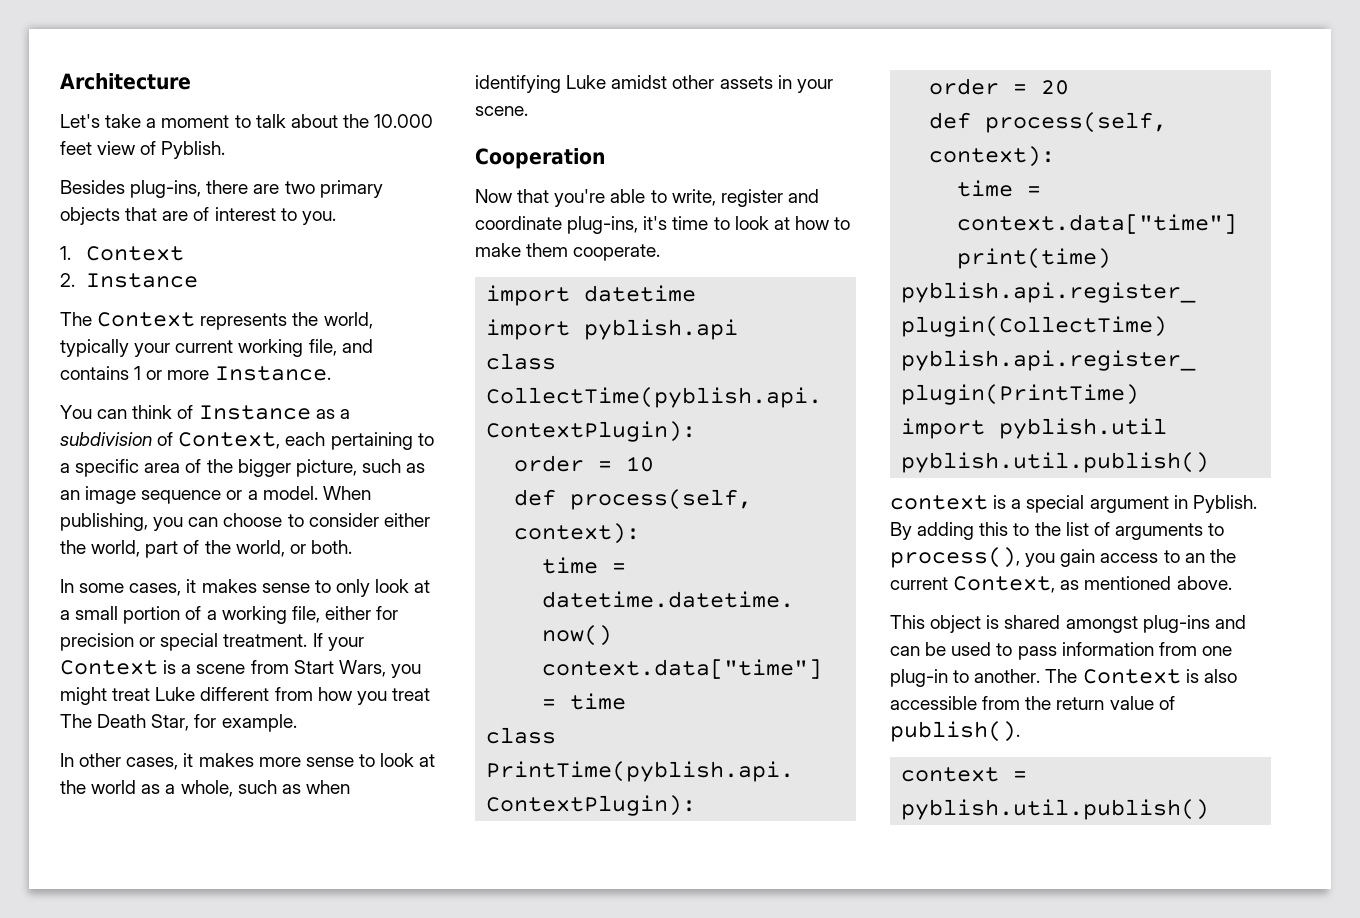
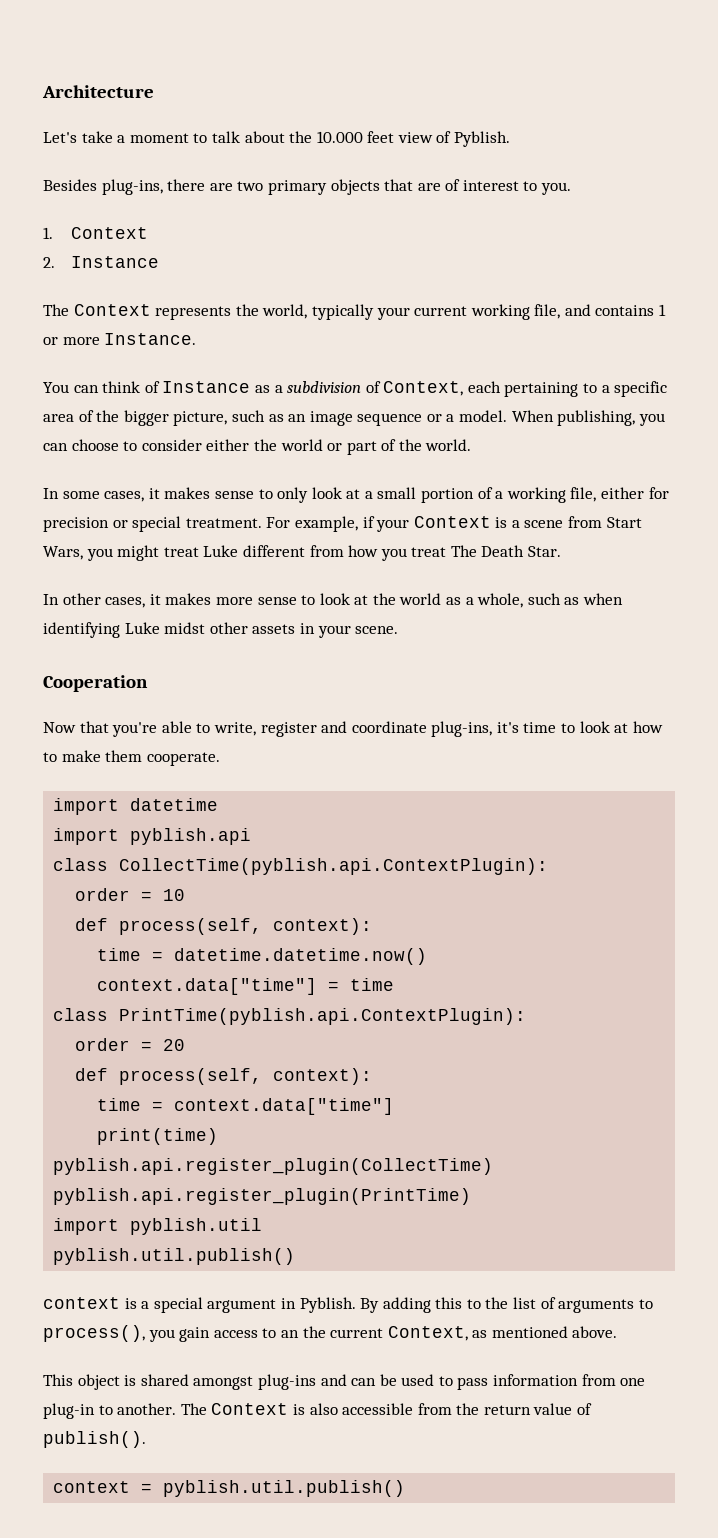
[91,540,141,557] world, -> [280,439,343,451] world or
[235,540,352,557] world, or both. -> [425,439,472,451] world.
[312,633,323,647] If -> [266,516,375,532] For example, if
[151,714,297,732] Star, for example. -> [528,546,562,557] Star.
[611,75,668,89] amidst -> [164,622,206,634] midst

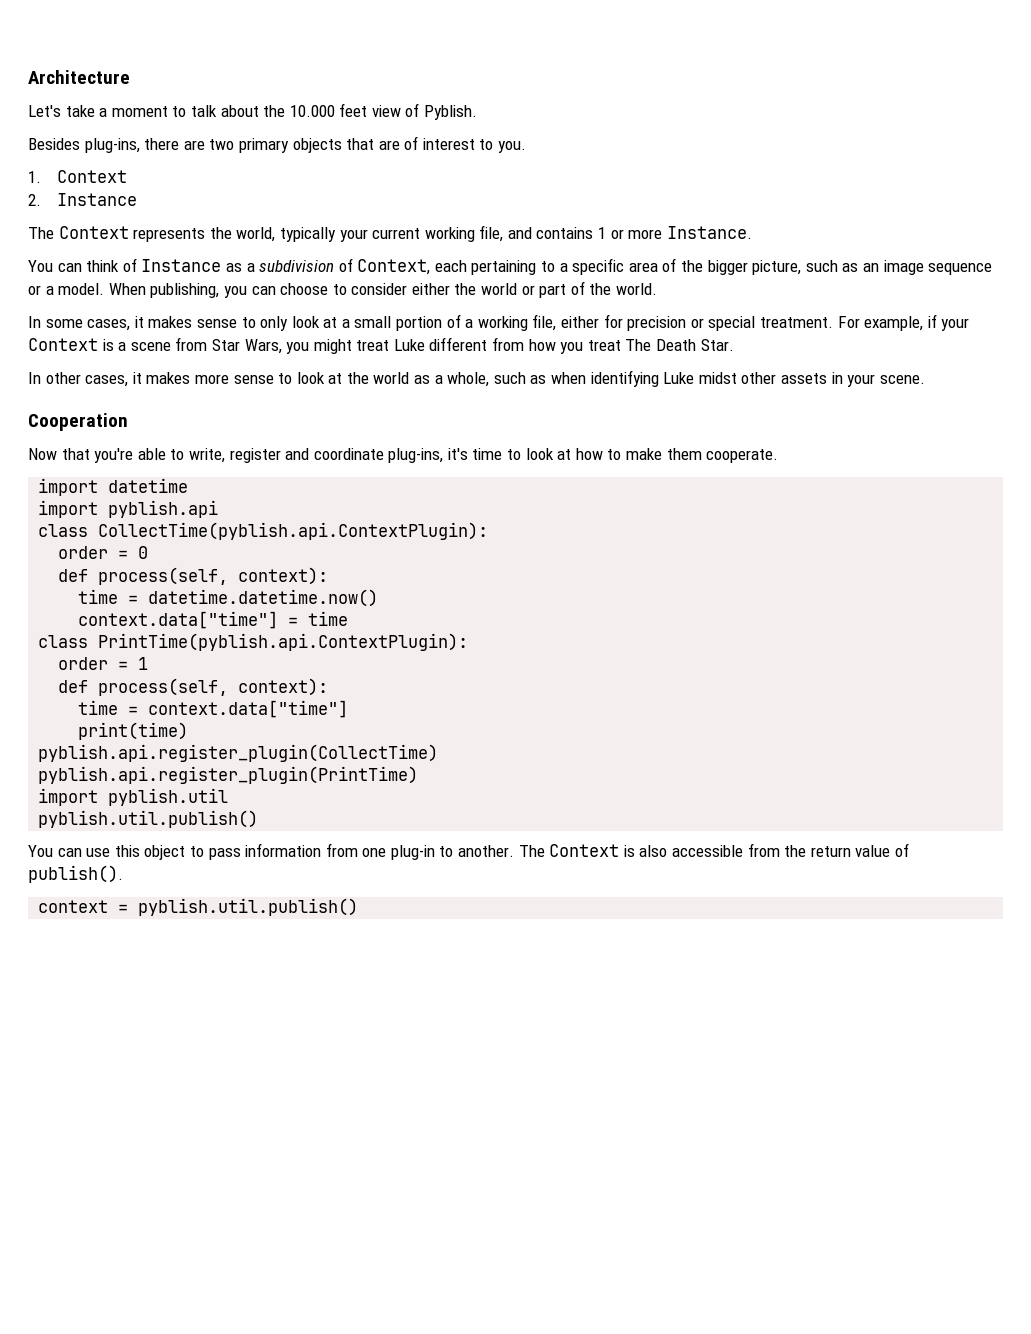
[606,517,642,528] Start -> [211,339,240,351] Star
[163,889,186,901] 10 -> [138,546,149,559] 0
[163,1039,186,1051] 20 -> [138,657,149,670] 1
[43,1297,653,1313] [43,1325,618,1342] [43,1374,435,1390] context is a special argument in Pyblish. By adding this to the list of arguments to process(), you gain access to an the current Context, as mentioned above. // This object is shared amongst plug-ins and can be used -> [28,845,186,860] You can use this object

